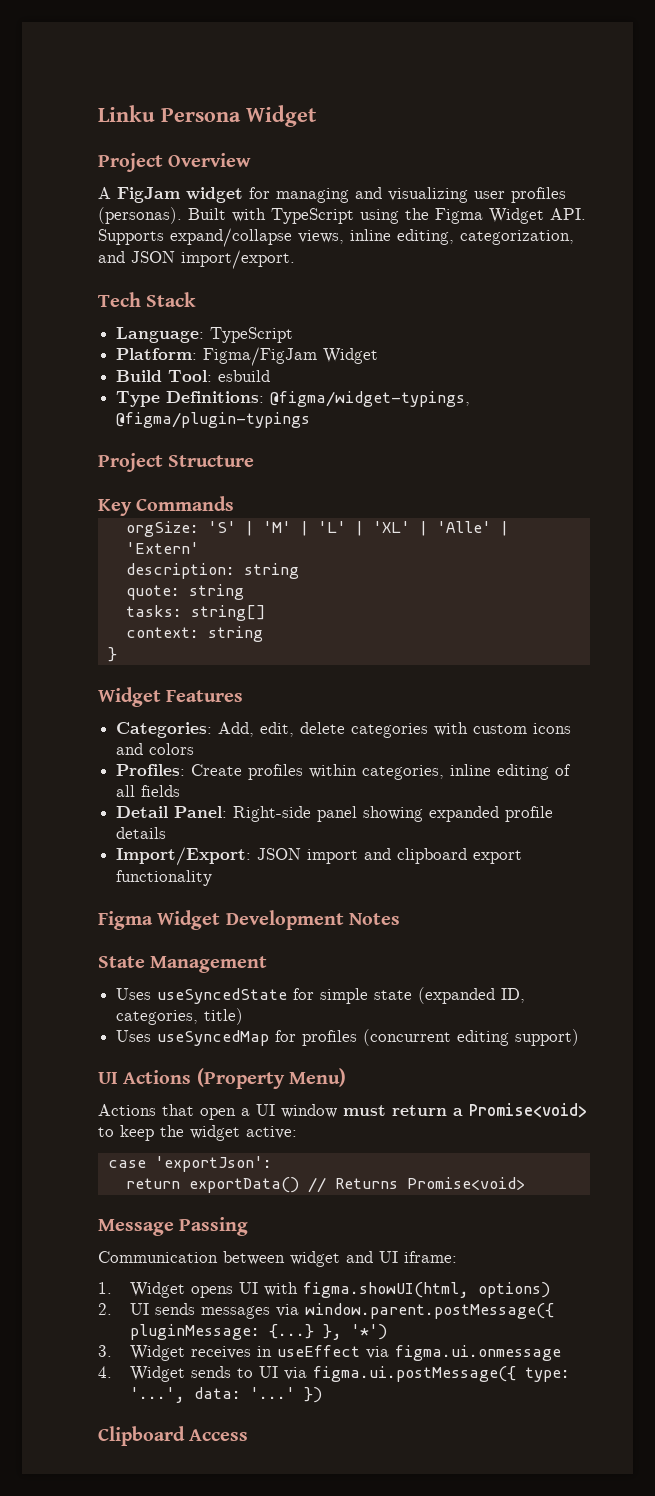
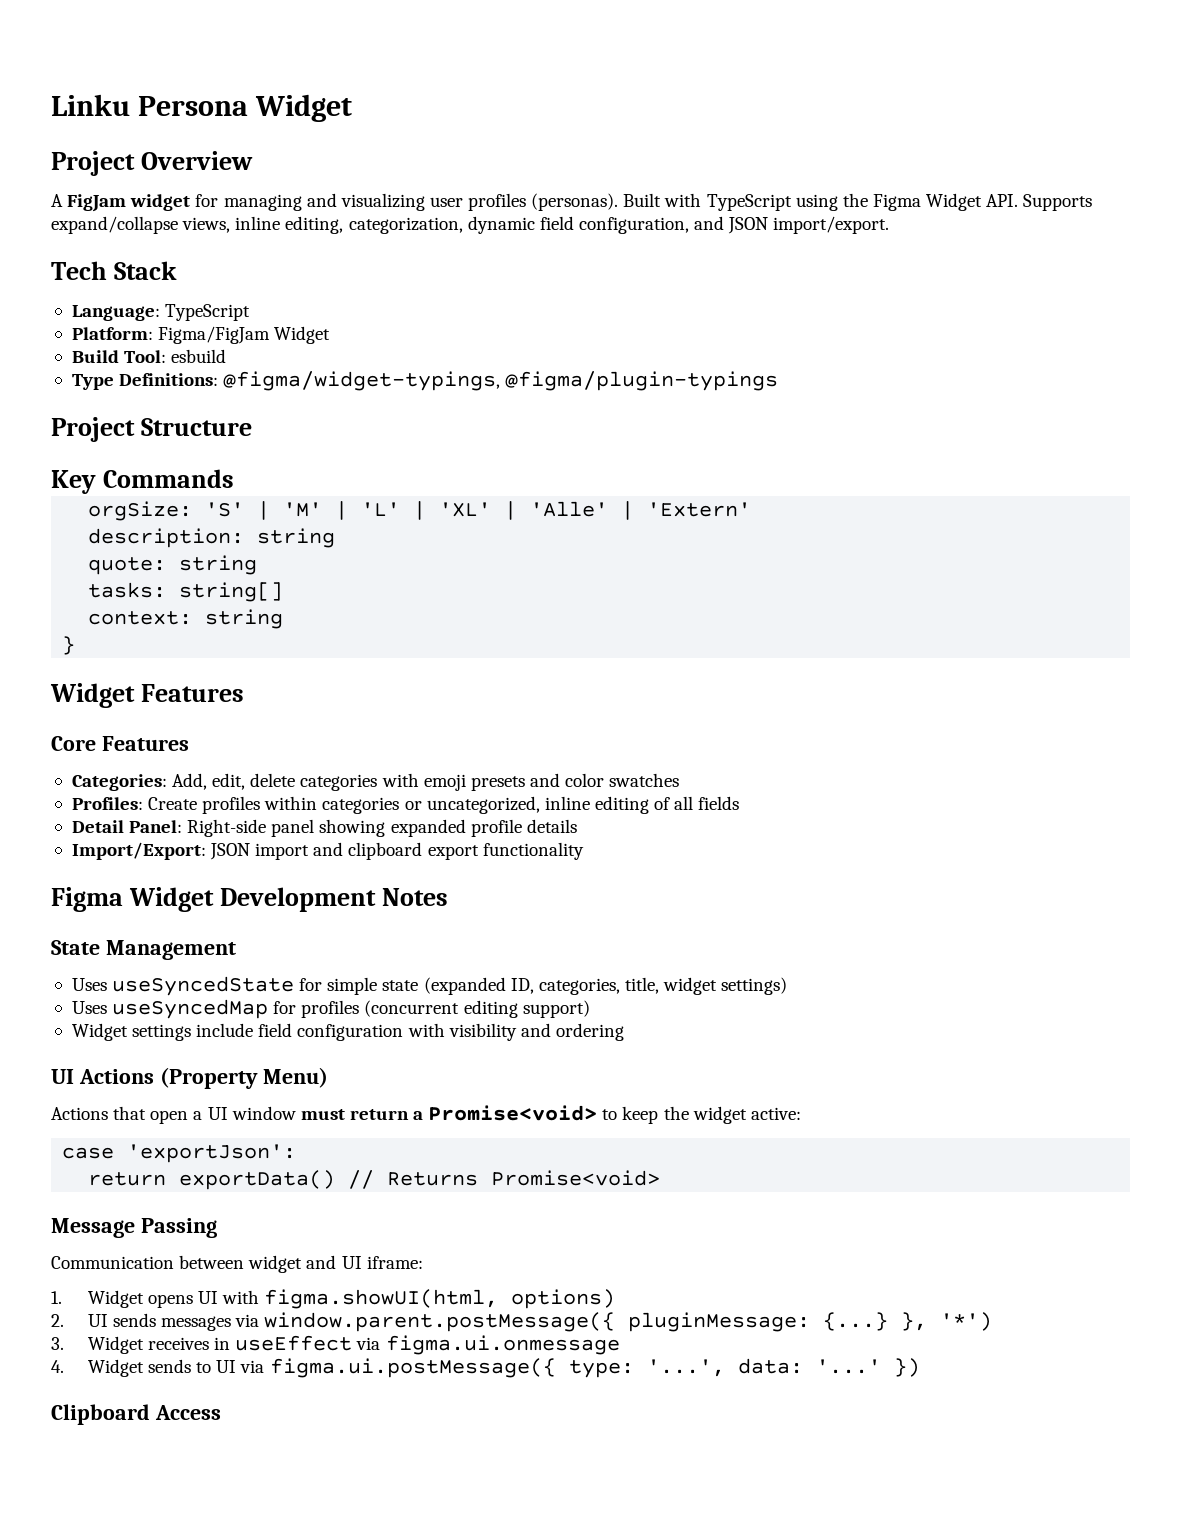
(574, 237) none -> [467,216,689,234] dynamic field configuration,
(244, 696) none -> [51,736,189,751] // Core Features
[473,723,572,734] [116,743,195,755] custom icons and colors -> [423,773,680,791] emoji presets and color swatches
[362,765,445,780] categories, -> [322,796,540,814] categories or uncategorized,
[204,1008,244,1025] title) -> [624,977,788,995] title, widget settings)
(580, 1037) none -> [71,1023,624,1041] // Widget settings include field configuration with visibility and ordering

